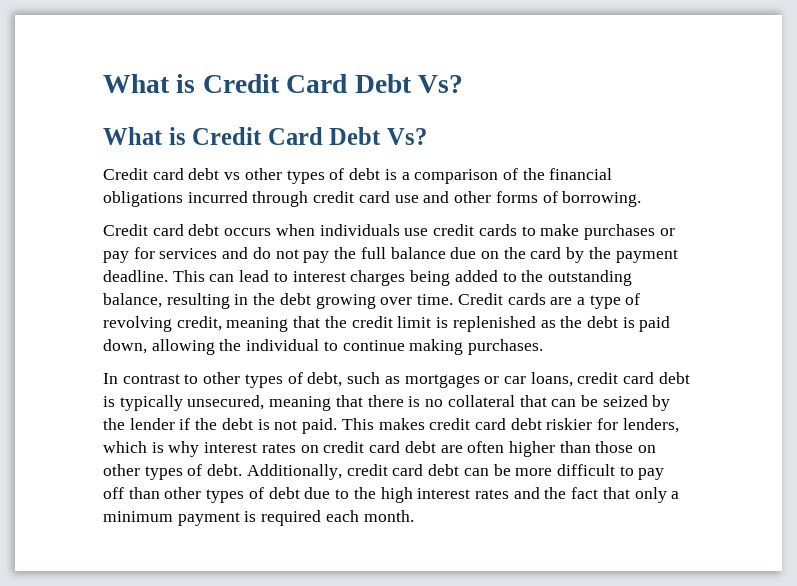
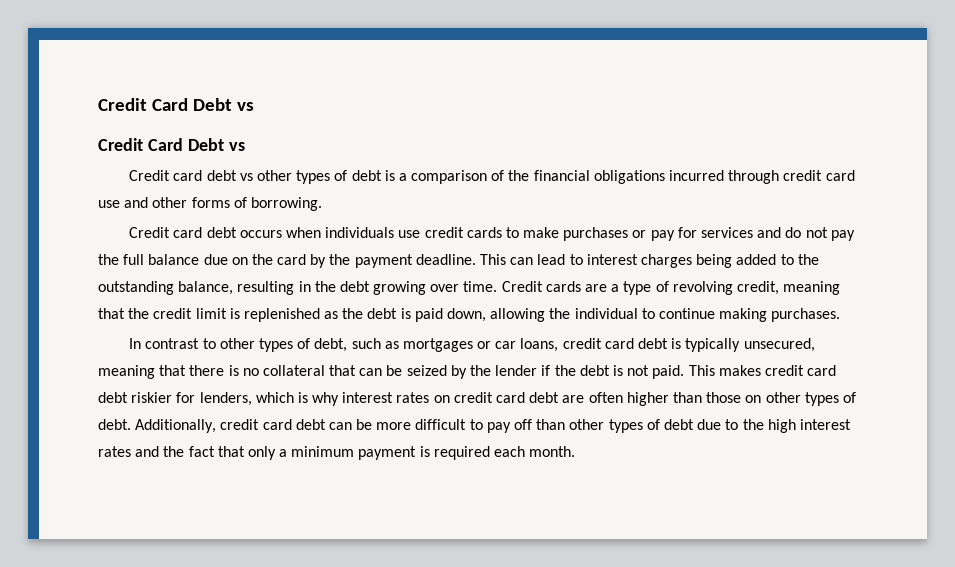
[103,74,464,93] [103,127,428,145] What is Credit Card Debt Vs? // What is Credit Card Debt Vs? -> [98,98,255,111] [98,138,245,151] Credit Card Debt vs // Credit Card Debt vs

